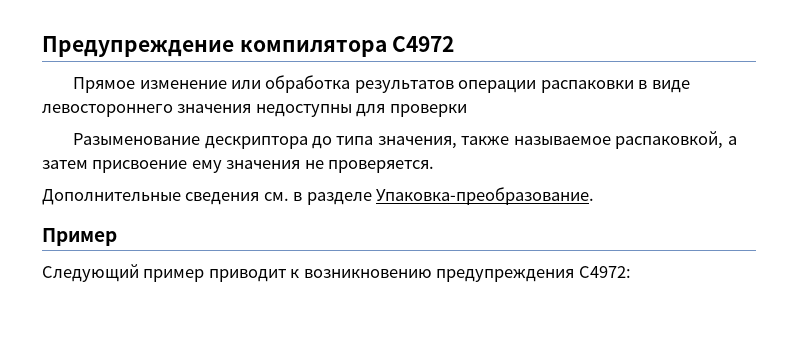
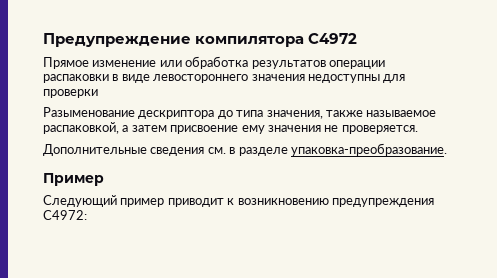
[376,187,595,205] Упаковка-преобразование. -> [290,143,447,156] упаковка-преобразование.

